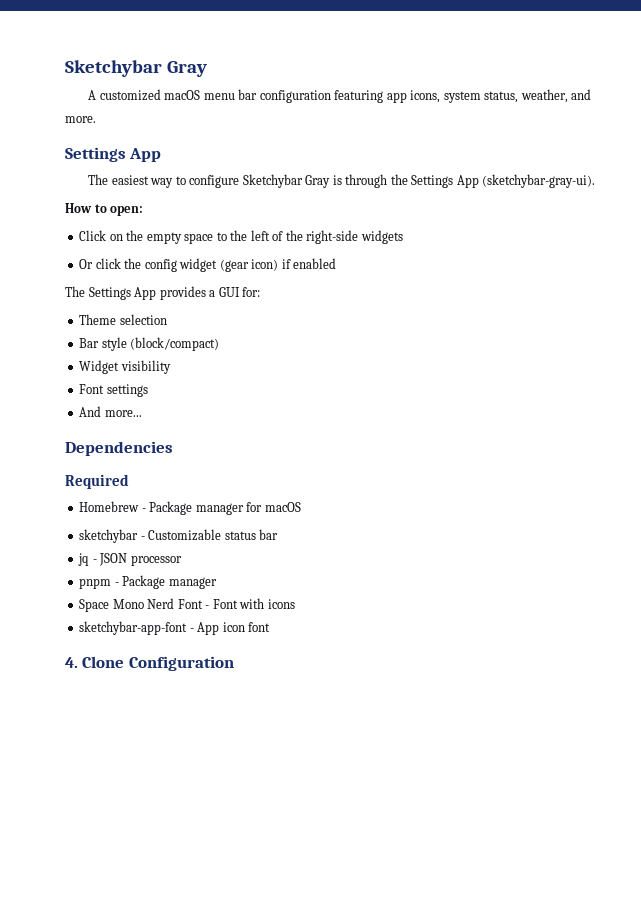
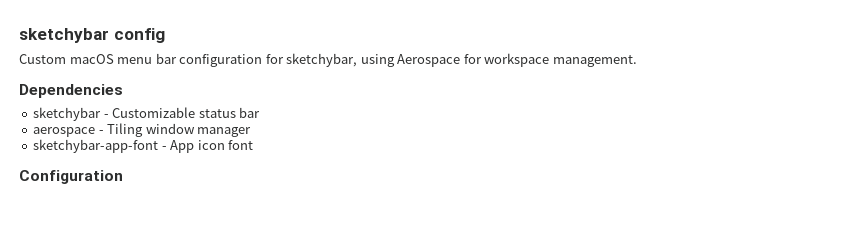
[65,60,207,77] [88,89,592,103] [65,116,96,123] [65,147,162,162] [88,174,596,188] [65,203,144,216] [79,230,403,244] [79,258,337,272] [65,286,261,300] [79,314,167,325] [79,337,220,351] [79,360,171,374] [79,384,148,397] [79,406,142,417] [65,441,173,456] [65,474,129,489] [79,501,301,515] Sketchybar Gray // A customized macOS menu bar configuration featuring app icons, system status, weather, and more. // Settings App // The easiest way to configure Sketchybar Gray is through the Settings App (sketchybar-gray-ui). // How to open: // Click on the empty space to the left of the right-side widgets // Or click the config widget (gear icon) if enabled // The Settings App provides a GUI for: // Theme selection // Bar style (block/compact) // Widget visibility // Font settings // And more... // Dependencies // Required // Homebrew - Package manager for macOS -> [19,28,165,43] [19,53,637,67] [19,84,123,98] sketchybar config // Custom macOS menu bar configuration for sketchybar, using Aerospace for workspace management. // Dependencies
[78,553,182,566] [79,575,217,589] [79,598,295,612] jq - JSON processor // pnpm - Package manager // Space Mono Nerd Font - Font with icons -> [33,123,252,137] aerospace - Tiling window manager
[65,656,125,668] 4. Clone -> (254, 145) none

